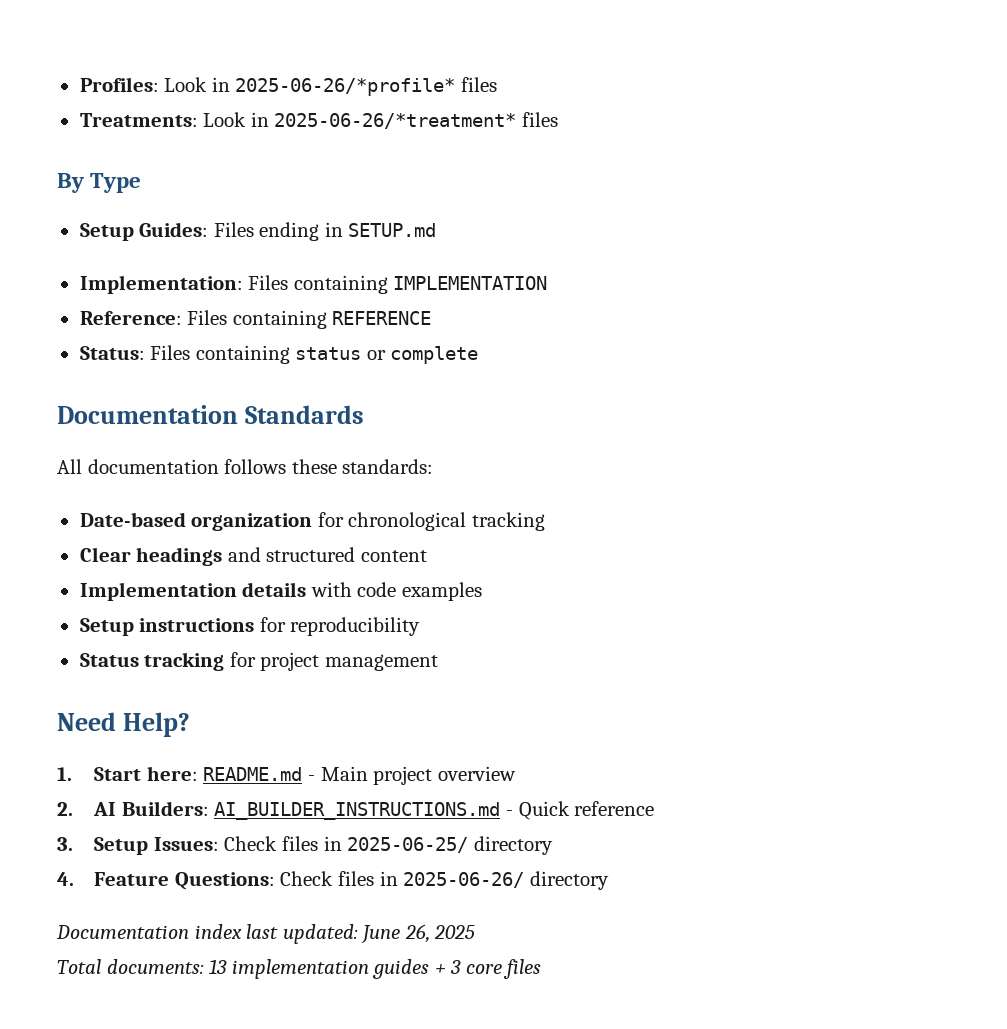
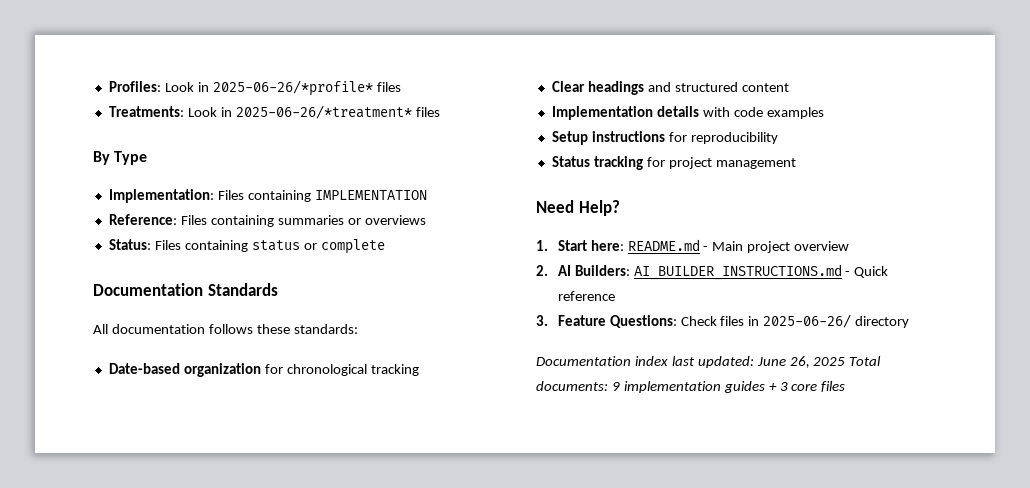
[79,222,437,241] // Setup Guides: Files ending in SETUP.md -> (148, 158) none
[332,311,432,325] REFERENCE -> [277,215,426,225] summaries or overviews
[94,836,553,855] [57,872,74,886] Setup Issues: Check files in 2025-06-25/ directory // 4. -> (548, 320) none
(476, 932) // -> (846, 361) none
[209,959,228,974] 13 -> [611,382,620,391] 9

